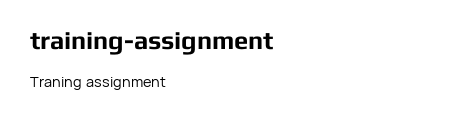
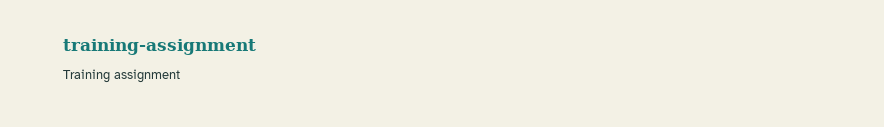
[30,77,82,90] Traning -> [63,69,110,83] Training

